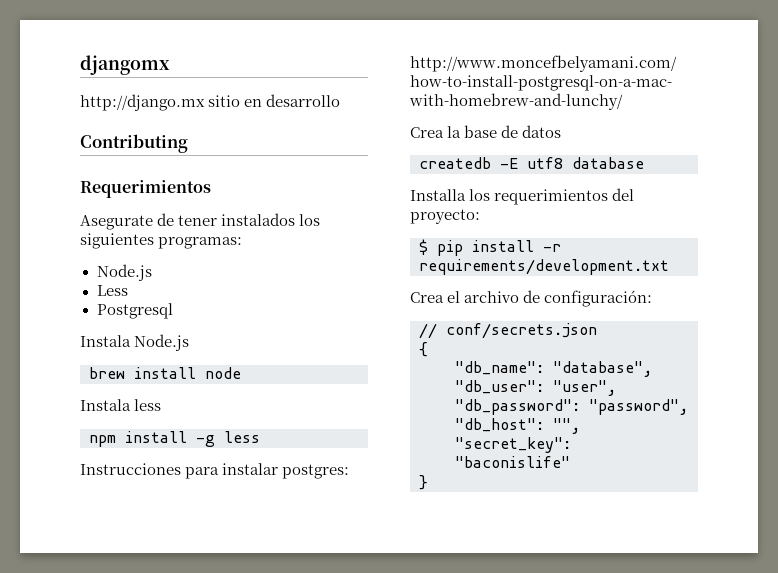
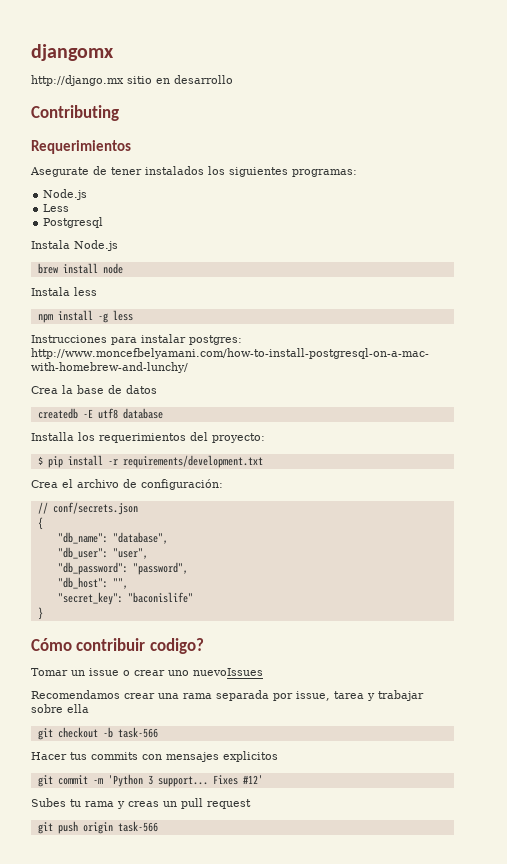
(428, 482) none -> [31,638,204,654] [31,668,263,676] [31,690,424,701] [31,704,89,713] [37,727,158,740] [31,751,278,762] [37,774,263,787] [31,798,251,809] [37,821,158,834] // Cómo contribuir codigo? // Tomar un issue o crear uno nuevoIssues // Recomendamos crear una rama separada por issue, tarea y trabajar sobre ella // git checkout -b task-566 // Hacer tus commits con mensajes explicitos // git commit -m 'Python 3 support... Fixes #12' // Subes tu rama y creas un pull request // git push origin task-566

